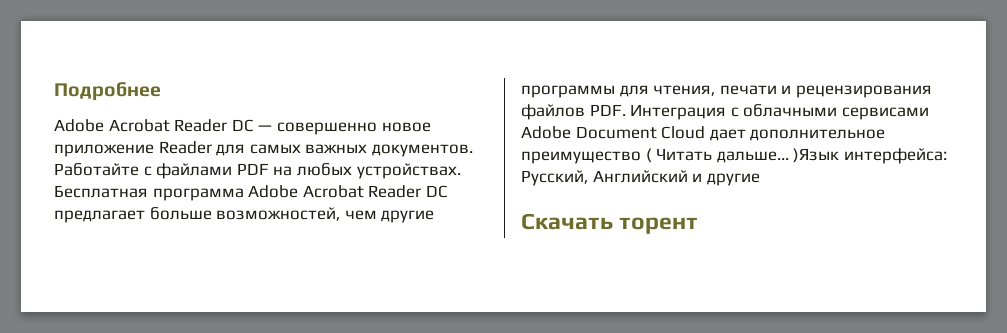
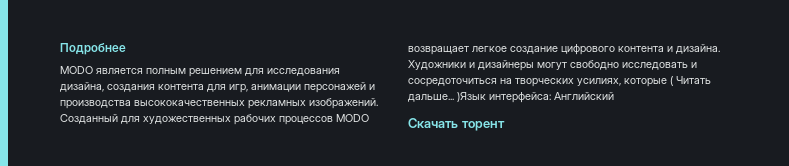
[54,119,431,135] [54,141,473,157] [54,163,461,179] [54,185,448,201] [54,207,435,223] [521,85,932,98] [521,104,929,120] [521,126,886,141] [521,151,641,164] Adobe Acrobat Reader DC — совершенно новое приложение Reader для самых важных документов. Работайте с файлами PDF на любых устройствах. Бесплатная программа Adobe Acrobat Reader DC предлагает больше возможностей, чем другие программы для чтения, печати и рецензирования файлов PDF. Интеграция с облачными сервисами Adobe Document Cloud дает дополнительное преимущество -> [60,66,340,77] [60,82,375,93] [60,98,378,109] [60,114,369,125] [408,44,720,55] [408,60,697,71] [408,78,667,87] MODO является полным решением для исследования дизайна, создания контента для игр, анимации персонажей и производства высококачественных рекламных изображений. Созданный для художественных рабочих процессов MODO возвращает легкое создание цифрового контента и дизайна. Художники и дизайнеры могут свободно исследовать и сосредоточиться на творческих усилиях, которые
[521,170,588,186] Русский, -> (551, 97) none
[692,173,760,186] и другие -> (614, 96) none

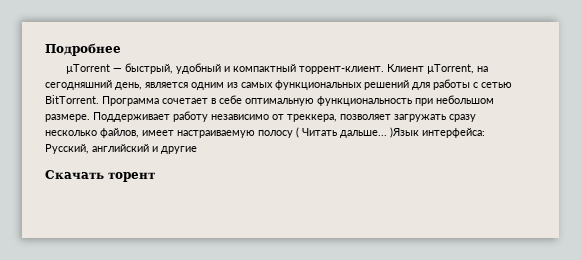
[60,66,340,77] [60,82,375,93] [60,98,378,109] [60,114,369,125] [408,44,720,55] [408,60,697,71] [408,78,667,87] MODO является полным решением для исследования дизайна, создания контента для игр, анимации персонажей и производства высококачественных рекламных изображений. Созданный для художественных рабочих процессов MODO возвращает легкое создание цифрового контента и дизайна. Художники и дизайнеры могут свободно исследовать и сосредоточиться на творческих усилиях, которые -> [65,63,488,74] [45,79,512,90] [45,95,494,106] [45,111,476,122] [45,128,293,138] µTorrent — быстрый, удобный и компактный торрент-клиент. Клиент µTorrent, на сегодняшний день, является одним из самых функциональных решений для работы с сетью BitTorrent. Программа сочетает в себе оптимальную функциональность при небольшом размере. Поддерживает работу независимо от треккера, позволяет загружать сразу несколько файлов, имеет настраиваемую полосу
[554,92,614,100] Английский -> [45,144,197,154] Русский, английский и другие

